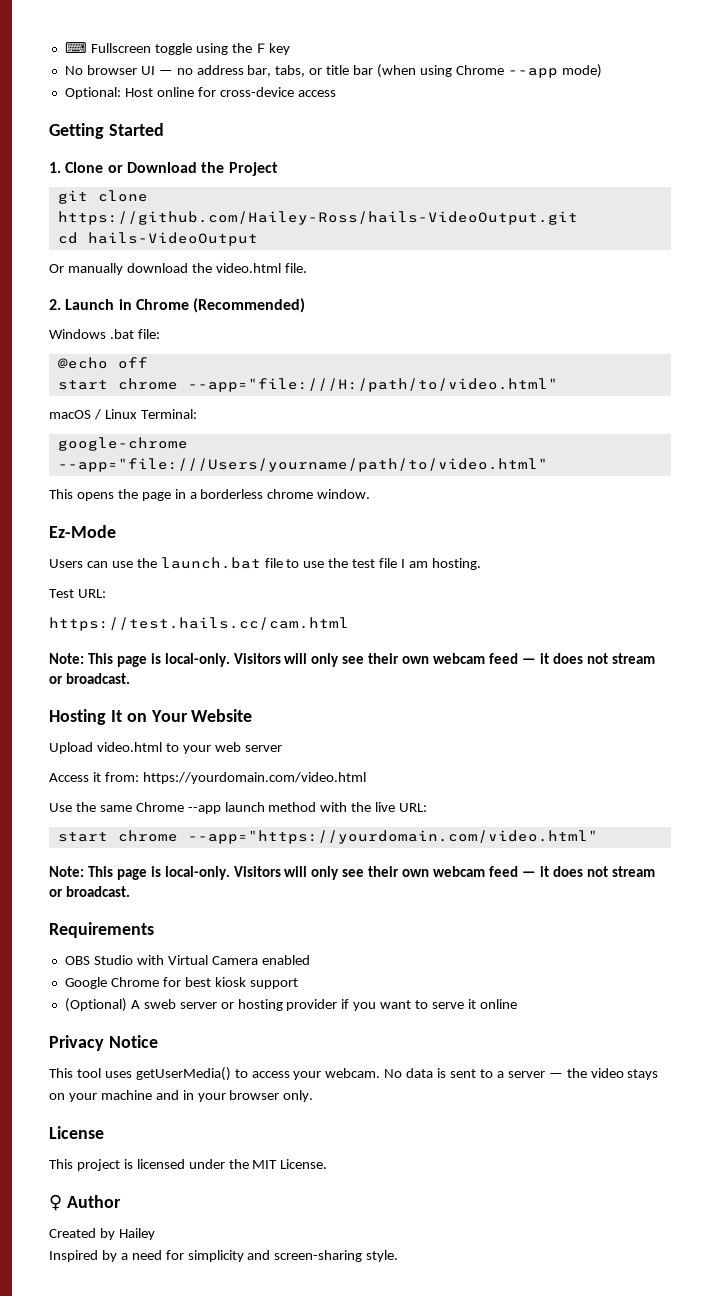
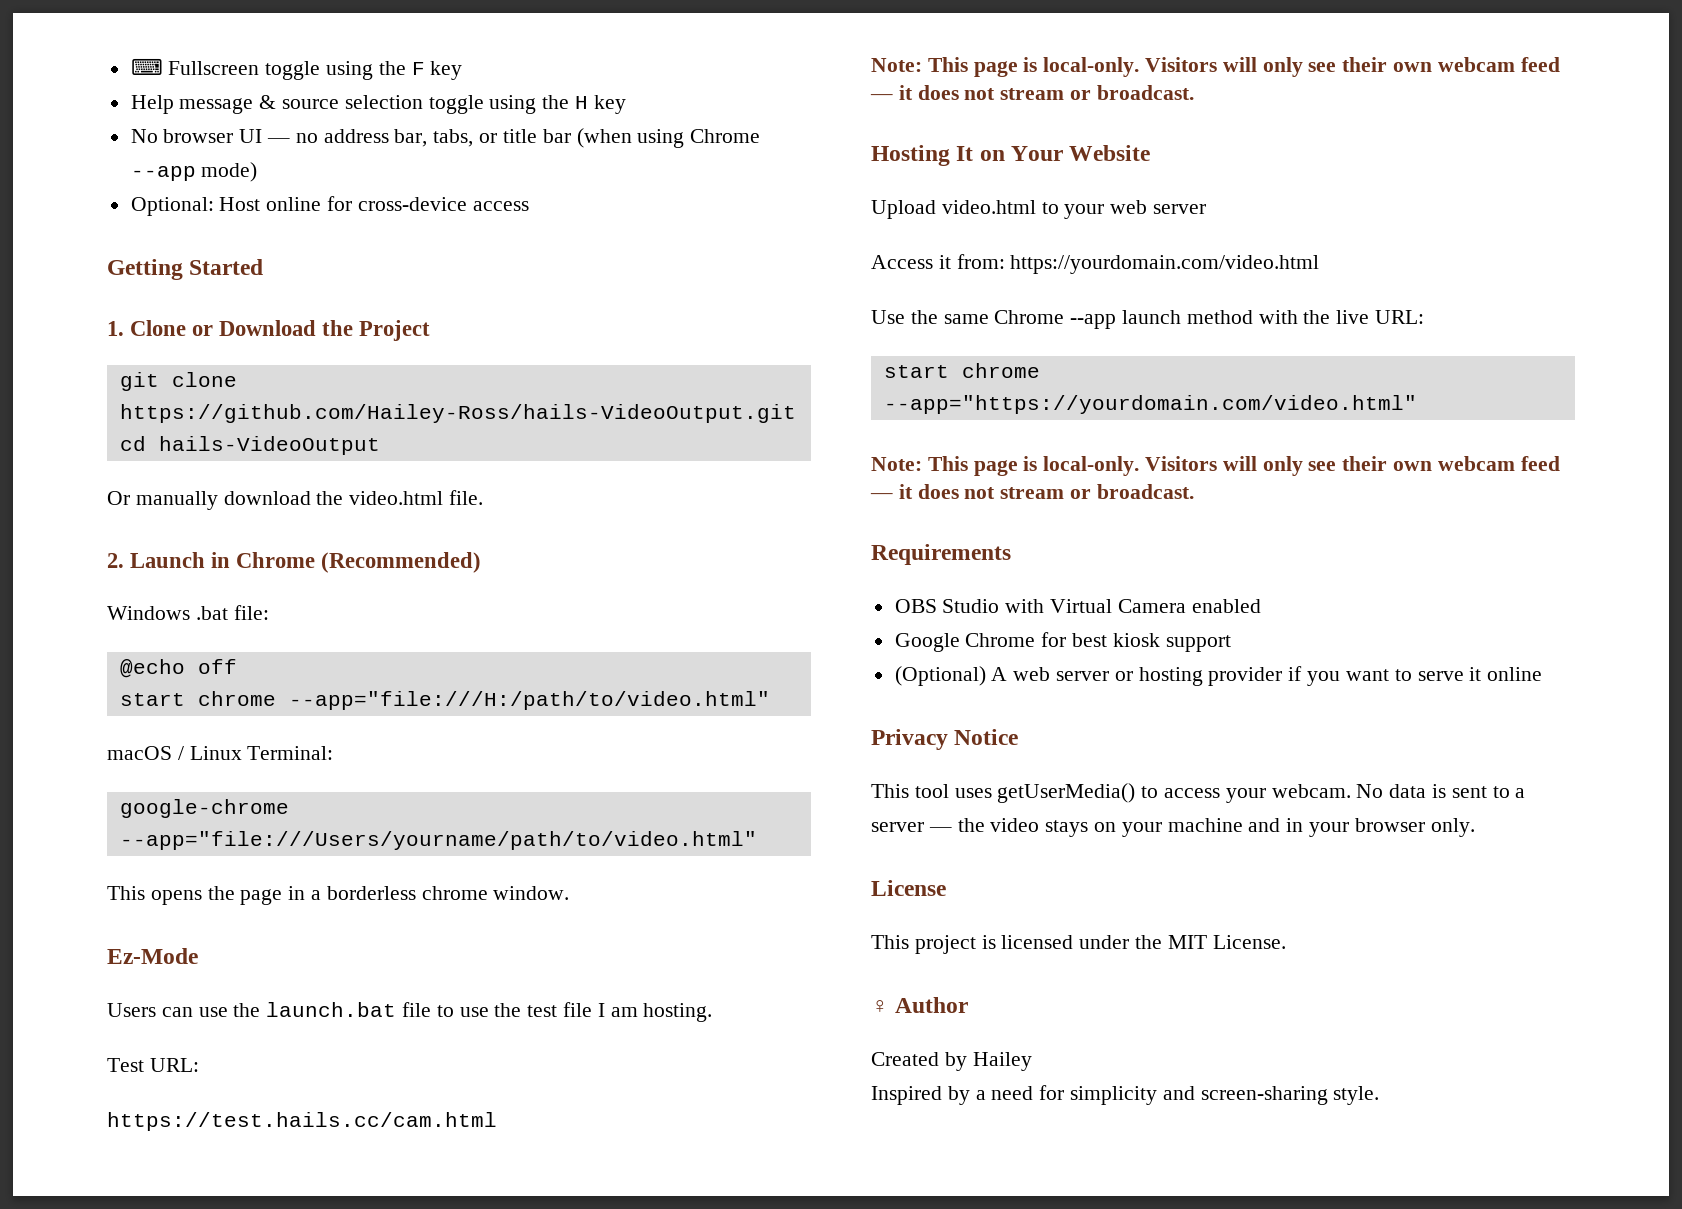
(291, 49) none -> [130,95,626,114] // Help message & source selection toggle using the H key
[143,999,176,1009] sweb -> [1013,667,1051,681] web

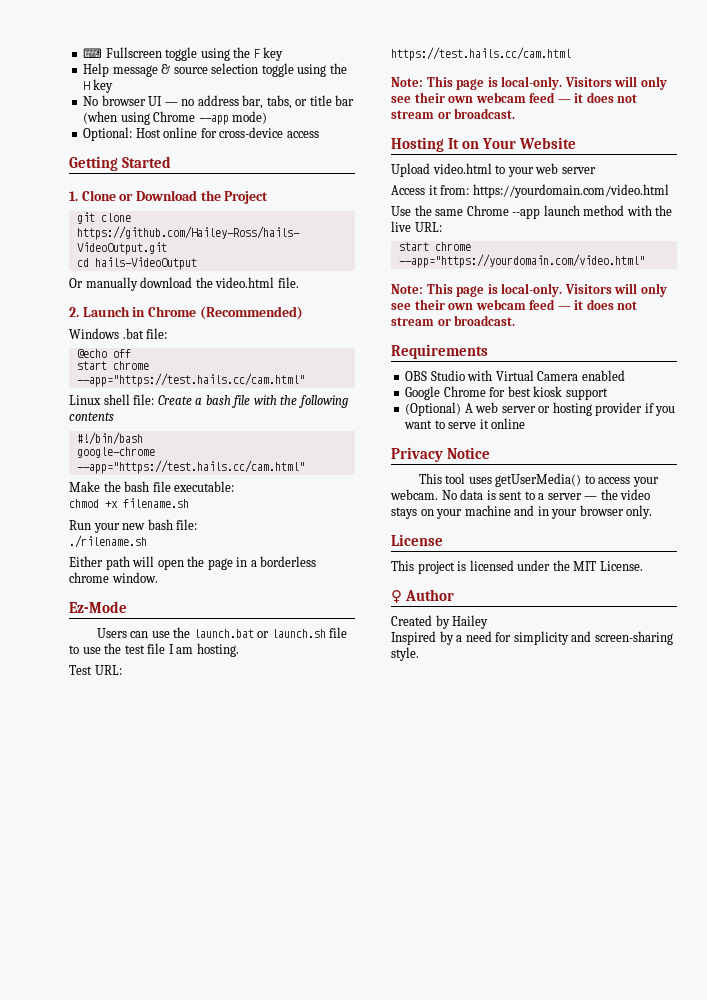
[288,691,770,710] [107,746,334,760] [119,799,289,818] [119,831,757,850] [107,886,202,905] --app="file:///H:/path/to/video.html" // macOS / Linux Terminal: // google-chrome --app="file:///Users/yourname/path/to/video.html" // This opens -> [76,373,305,387] [69,394,348,408] [69,412,114,421] [76,432,143,445] [76,447,155,458] [76,460,305,474] [69,481,235,492] [69,498,189,508] [69,519,198,533] [69,535,147,548] [69,556,184,570] --app="https://test.hails.cc/cam.html" // Linux shell file: Create a bash file with the following contents // #!/bin/bash // google-chrome --app="https://test.hails.cc/cam.html" // Make the bash file executable: // chmod +x filename.sh // Run your new bash file: // ./rilename.sh // Either path will open
(397, 1009) none -> [257,629,326,638] or launch.sh

